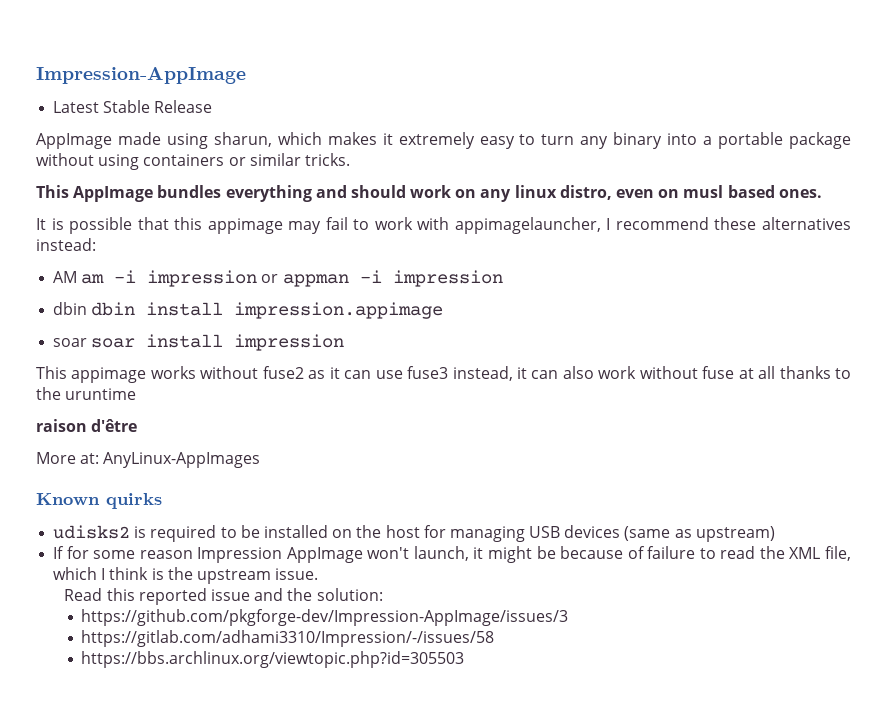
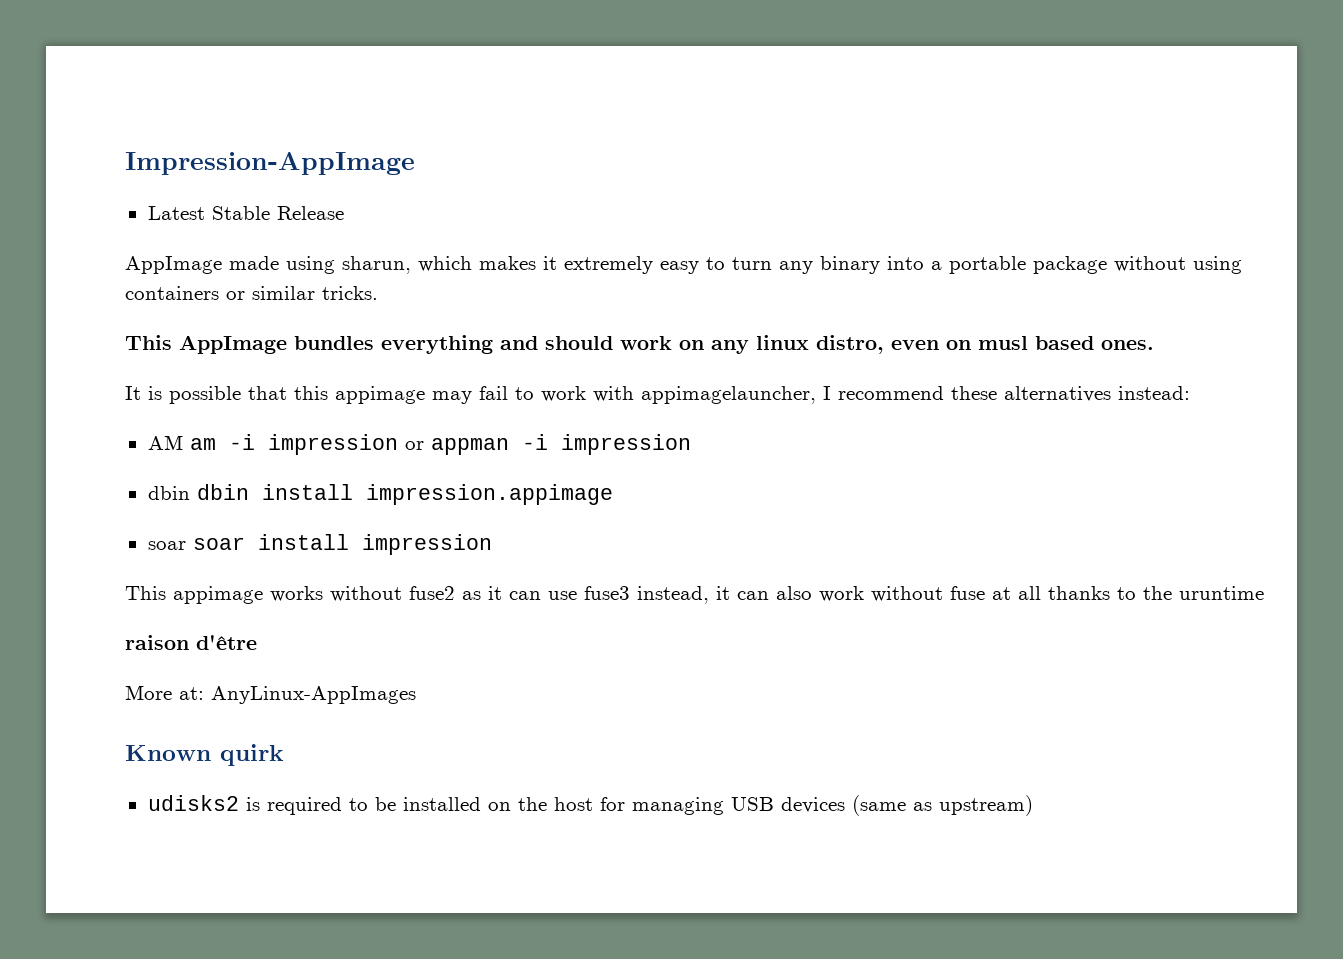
[106,493,162,509] quirks -> [220,744,284,766] quirk
[53,546,852,563] [53,567,319,584] [64,588,383,605] [81,609,569,626] [81,630,495,647] [81,651,465,668] // If for some reason Impression AppImage won't launch, it might be because of failure to read the XML file, which I think is the upstream issue. // Read this reported issue and the solution: // https://github.com/pkgforge-dev/Impression-AppImage/issues/3 // https://gitlab.com/adhami3310/Impression/-/issues/58 // https://bbs.archlinux.org/viewtopic.php?id=305503 -> (1033, 805) none

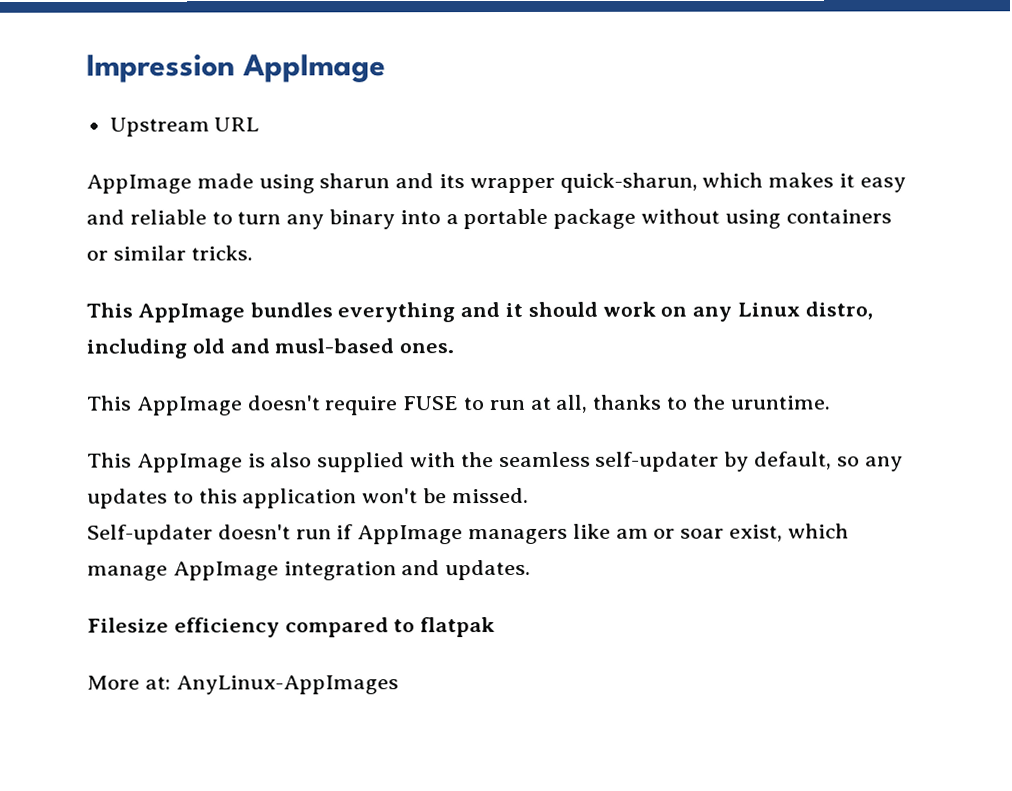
[125,152,415,175] [147,206,344,220] Impression-AppImage // Latest Stable Release -> [86,54,386,83] [109,117,260,137] Impression AppImage // Upstream URL
[342,256,699,274] sharun, which makes it extremely easy -> [319,172,906,194] [86,209,207,225] sharun and its wrapper quick-sharun, which makes it easy and reliable
(538, 343) none -> [505,302,524,318] it
[756,335,1154,354] [125,386,1190,404] [147,434,691,455] [147,484,613,505] [147,534,492,555] [125,586,1264,604] [125,635,257,650] [125,685,416,704] [125,744,284,766] [147,795,1033,816] linux distro, even on musl based ones. // It is possible that this appimage may fail to work with appimagelauncher, I recommend these alternatives instead: // AM am -i impression or appman -i impression // dbin dbin install impression.appimage // soar soar install impression // This appimage works without fuse2 as it can use fuse3 instead, it can also work without fuse at all thanks to the uruntime // raison d'être // More at: AnyLinux-AppImages // Known quirk // udisks2 is required to be installed on the host for managing USB devices (same as upstream) -> [737,301,873,320] [86,338,455,359] [86,394,831,416] [87,451,903,473] [87,487,529,509] [87,523,849,545] [87,559,532,581] [87,617,496,638] [87,675,399,695] Linux distro, including old and musl-based ones. // This AppImage doesn't require FUSE to run at all, thanks to the uruntime. // This AppImage is also supplied with the seamless self-updater by default, so any updates to this application won't be missed. // Self-updater doesn't run if AppImage managers like am or soar exist, which manage AppImage integration and updates. // Filesize efficiency compared to flatpak // More at: AnyLinux-AppImages

